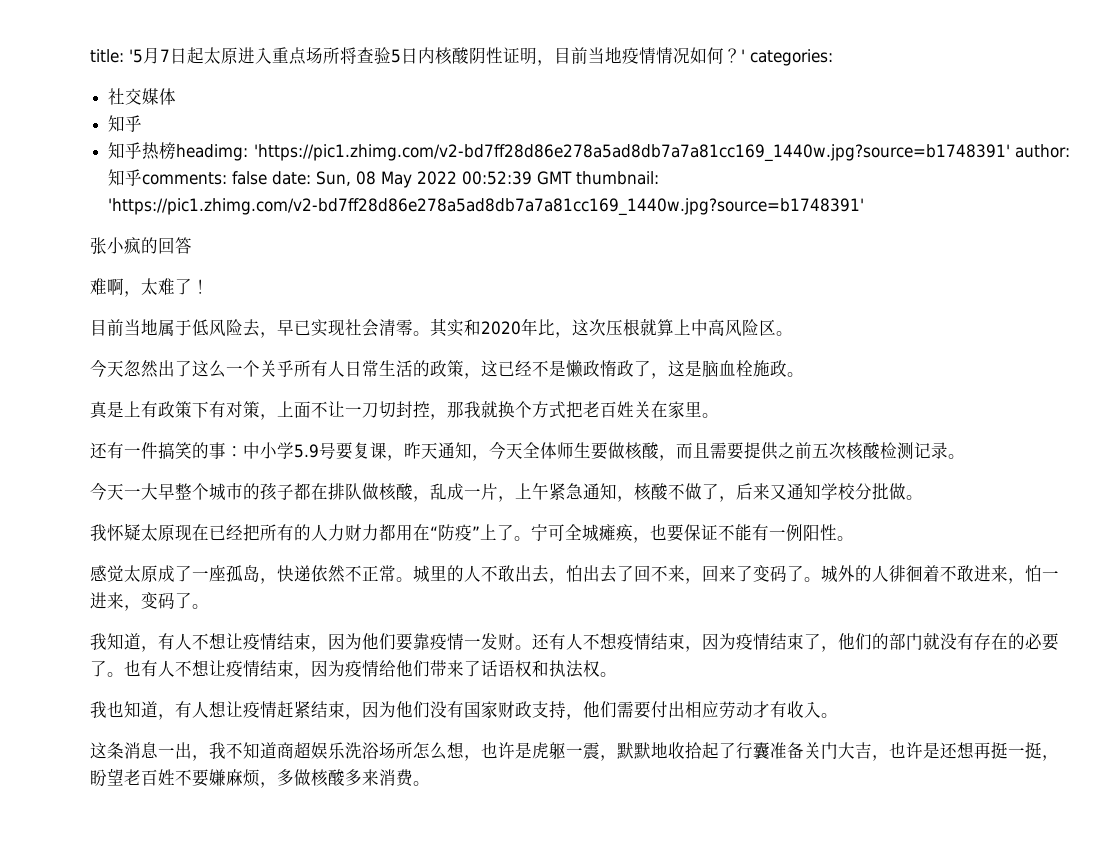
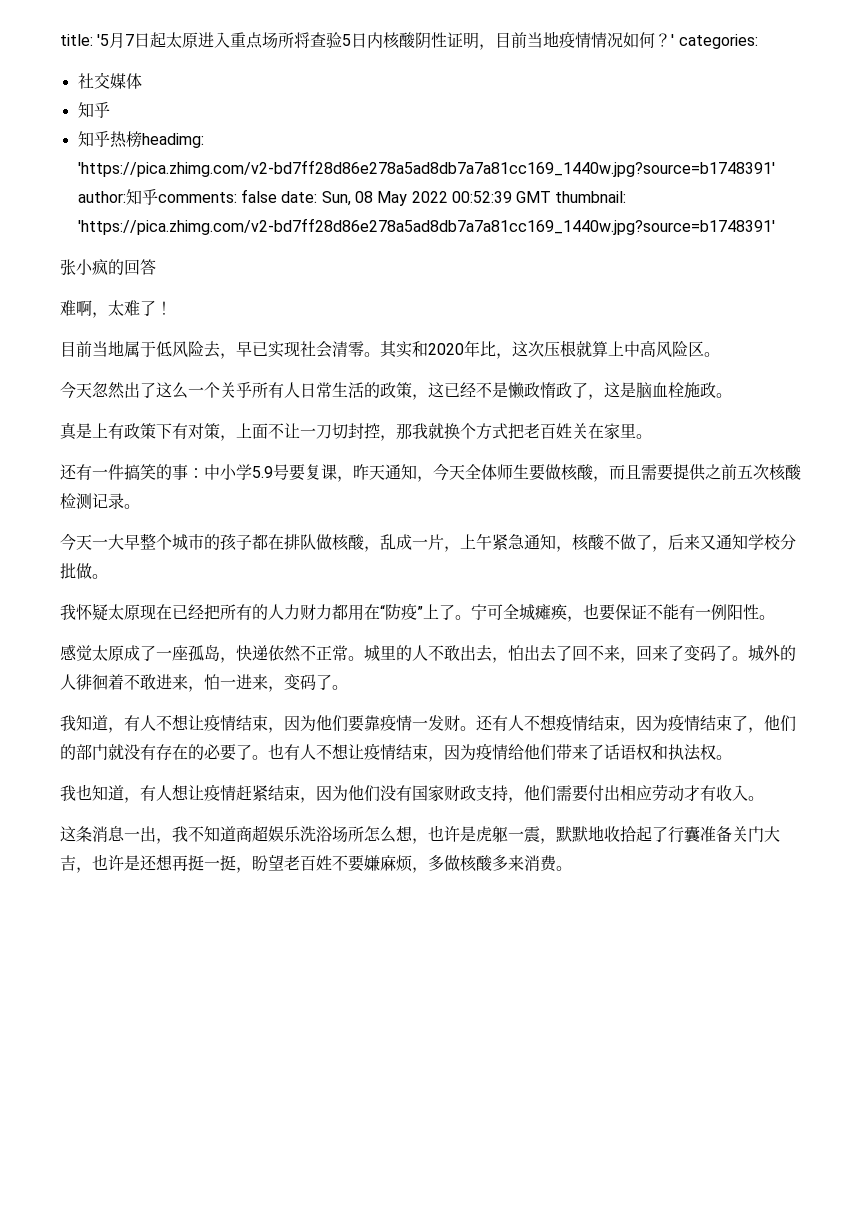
[253,144,1010,162] 'https://pic1.zhimg.com/v2-bd7ff28d86e278a5ad8db7a7a81cc169_1440w.jpg?source=b1748391' -> [77,160,775,177] 'https://pica.zhimg.com/v2-bd7ff28d86e278a5ad8db7a7a81cc169_1440w.jpg?source=b1748391'
[108,198,865,216] 'https://pic1.zhimg.com/v2-bd7ff28d86e278a5ad8db7a7a81cc169_1440w.jpg?source=b1748391' -> [77,218,775,235] 'https://pica.zhimg.com/v2-bd7ff28d86e278a5ad8db7a7a81cc169_1440w.jpg?source=b1748391'

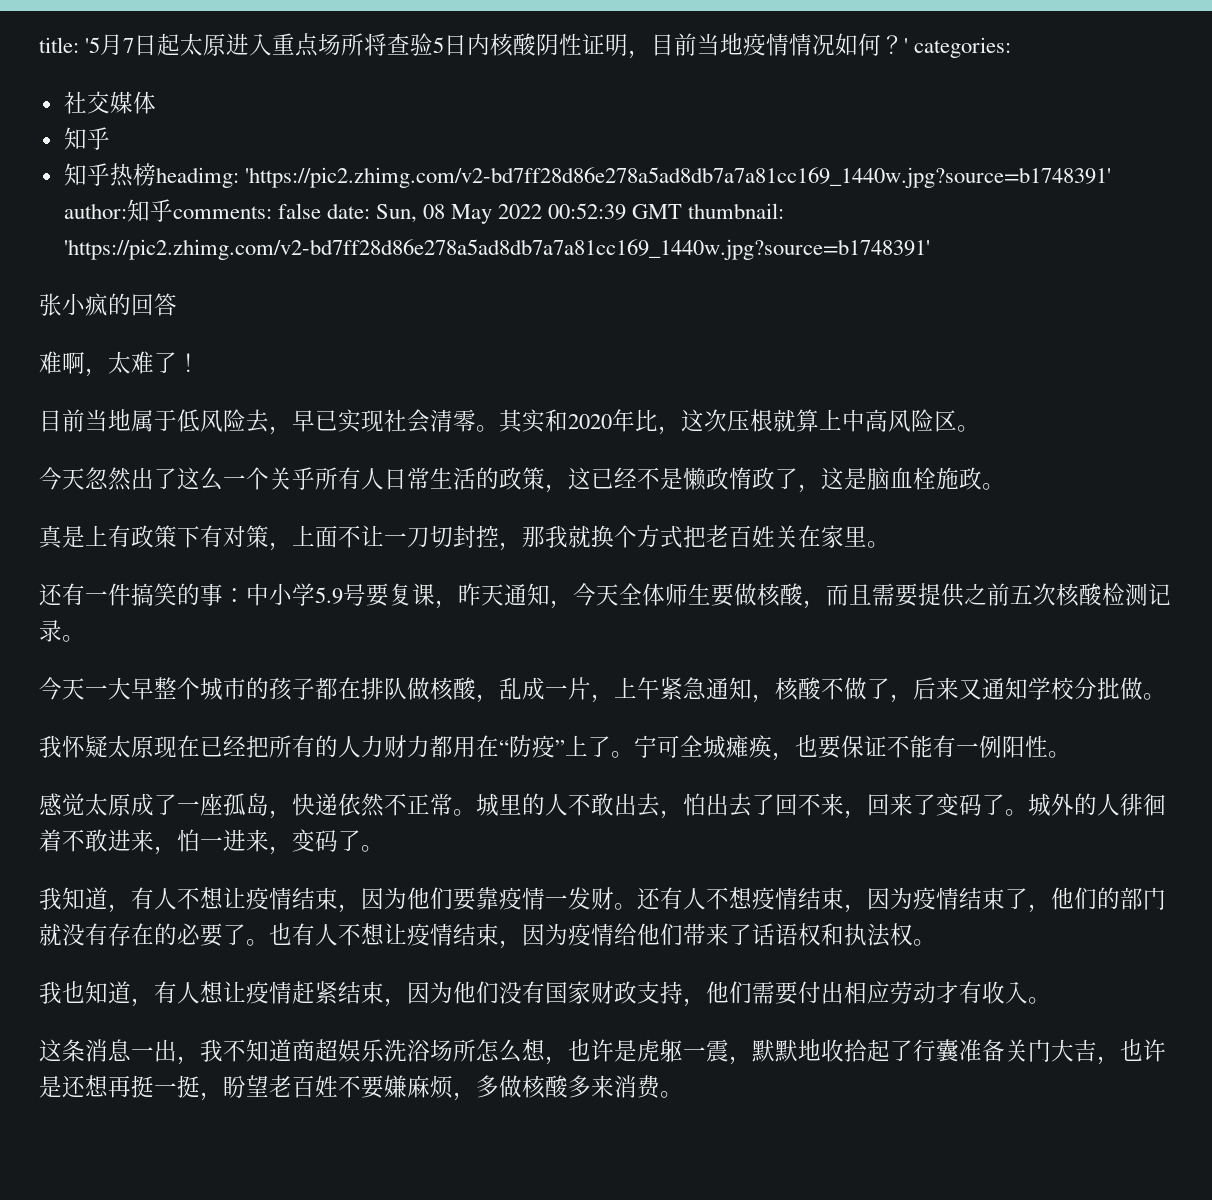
[77,160,775,177] 'https://pica.zhimg.com/v2-bd7ff28d86e278a5ad8db7a7a81cc169_1440w.jpg?source=b1748391' -> [244,167,1111,188] 'https://pic2.zhimg.com/v2-bd7ff28d86e278a5ad8db7a7a81cc169_1440w.jpg?source=b1748391'
[77,218,775,235] 'https://pica.zhimg.com/v2-bd7ff28d86e278a5ad8db7a7a81cc169_1440w.jpg?source=b1748391' -> [63,239,930,260] 'https://pic2.zhimg.com/v2-bd7ff28d86e278a5ad8db7a7a81cc169_1440w.jpg?source=b1748391'

